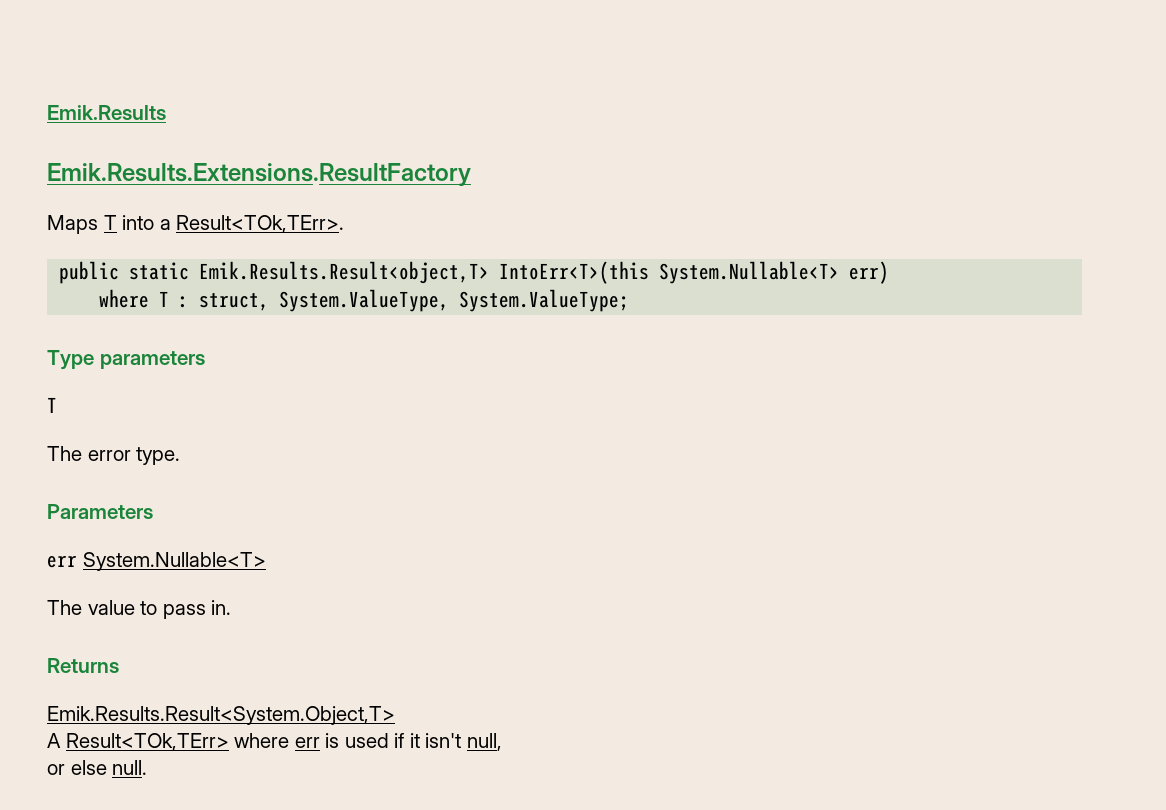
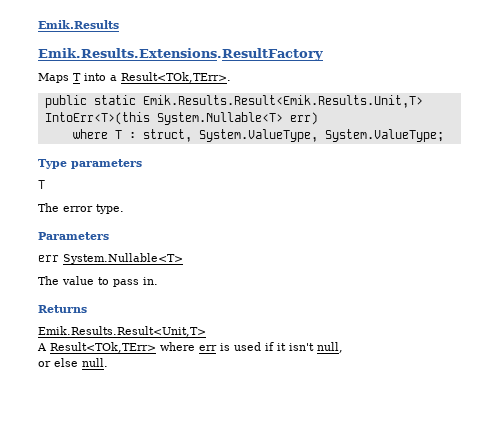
[199,261,490,284] Emik.Results.Result<object,T> -> [142,95,423,108] Emik.Results.Result<Emik.Results.Unit,T>
[47,706,395,725] Emik.Results.Result<System.Object,T> -> [38,326,206,337] Emik.Results.Result<Unit,T>

